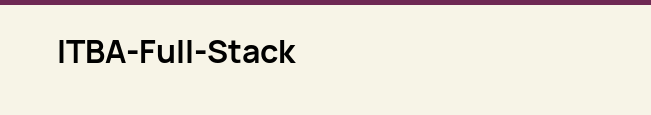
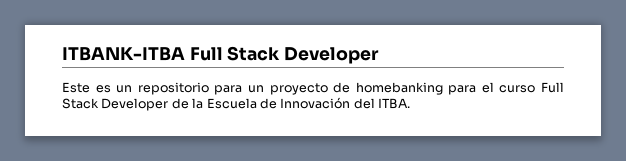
[57,40,296,63] ITBA-Full-Stack -> [62,46,380,64] [62,82,564,95] [62,97,410,111] ITBANK-ITBA Full Stack Developer // Este es un repositorio para un proyecto de homebanking para el curso Full Stack Developer de la Escuela de Innovación del ITBA.

